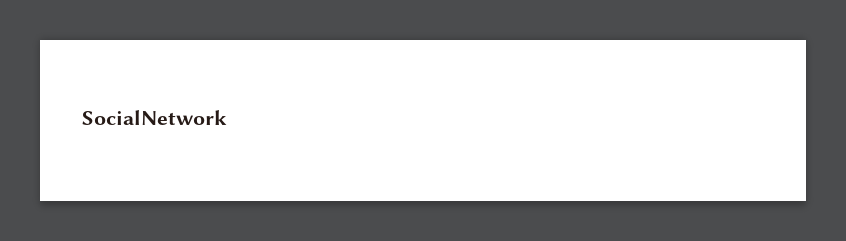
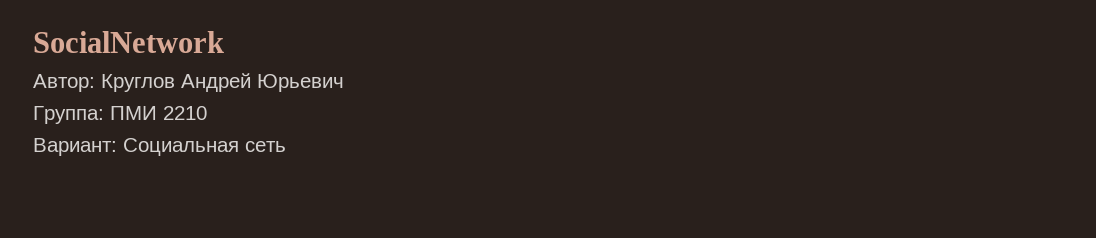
(227, 117) none -> [33,73,344,92] [33,106,207,124] [33,138,286,156] // Автор: Круглов Андрей Юрьевич // Группа: ПМИ 2210 // Вариант: Социальная сеть

